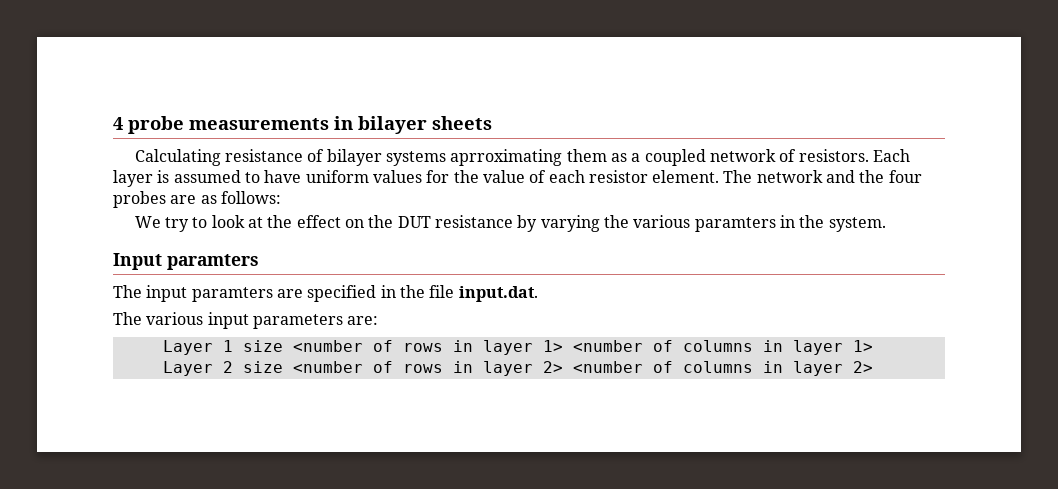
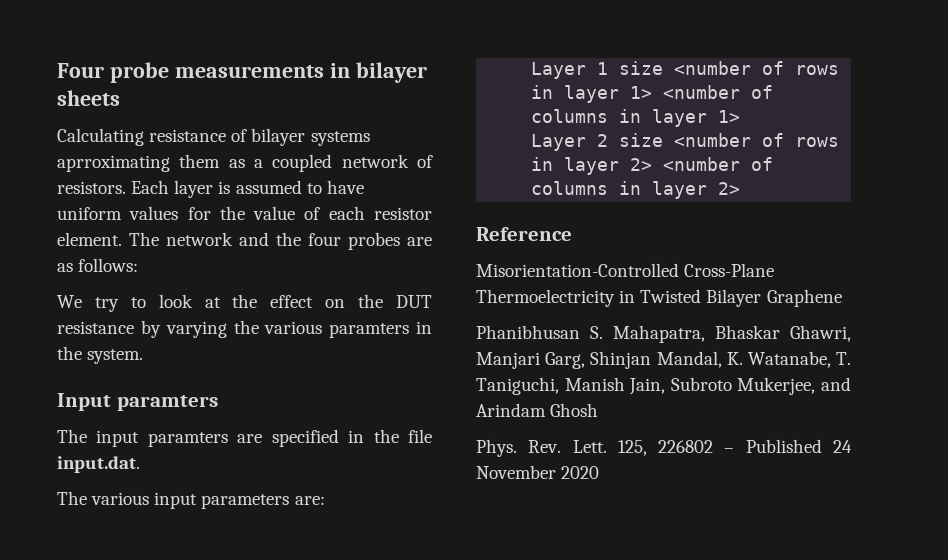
[113,117,123,130] 4 -> [57,63,104,78] Four
(873, 367) none -> [476,227,572,241] [476,263,775,277] [476,289,842,307] [476,325,851,343] [476,351,852,369] [476,377,851,395] [476,403,599,417] [476,439,852,457] [476,465,600,479] // Reference // Misorientation-Controlled Cross-Plane Thermoelectricity in Twisted Bilayer Graphene // Phanibhusan S. Mahapatra, Bhaskar Ghawri, Manjari Garg, Shinjan Mandal, K. Watanabe, T. Taniguchi, Manish Jain, Subroto Mukerjee, and Arindam Ghosh // Phys. Rev. Lett. 125, 226802 – Published 24 November 2020

